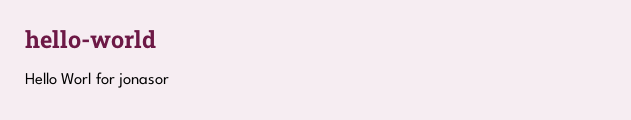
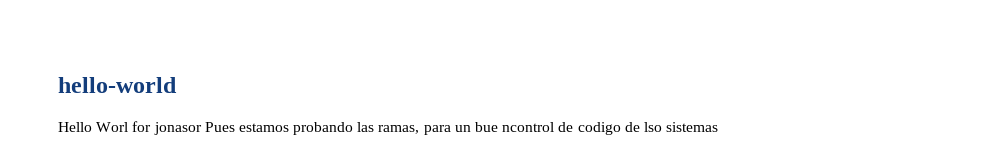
(170, 80) none -> [204,122,719,135] Pues estamos probando las ramas, para un bue ncontrol de codigo de lso sistemas

